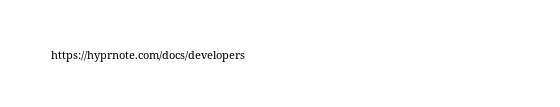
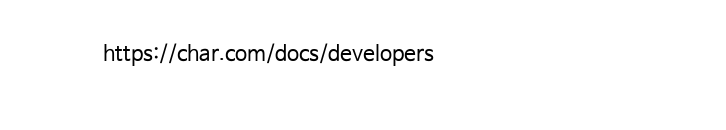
[51,51,245,62] https://hyprnote.com/docs/developers -> [103,43,434,66] https://char.com/docs/developers

